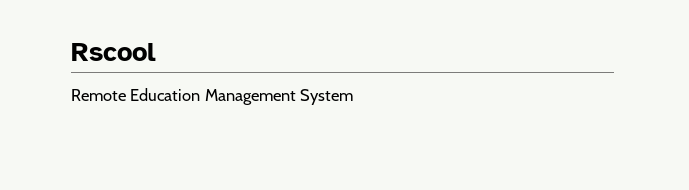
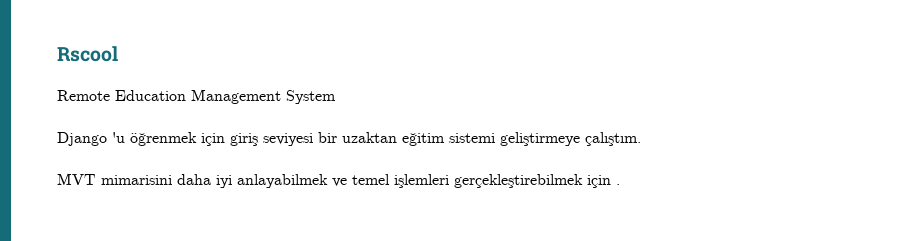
(354, 97) none -> [57,132,641,146] [57,173,620,188] // Django 'u öğrenmek için giriş seviyesi bir uzaktan eğitim sistemi geliştirmeye çalıştım. // MVT mimarisini daha iyi anlayabilmek ve temel işlemleri gerçekleştirebilmek için .

